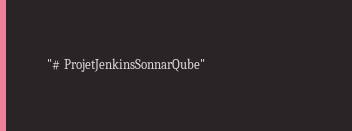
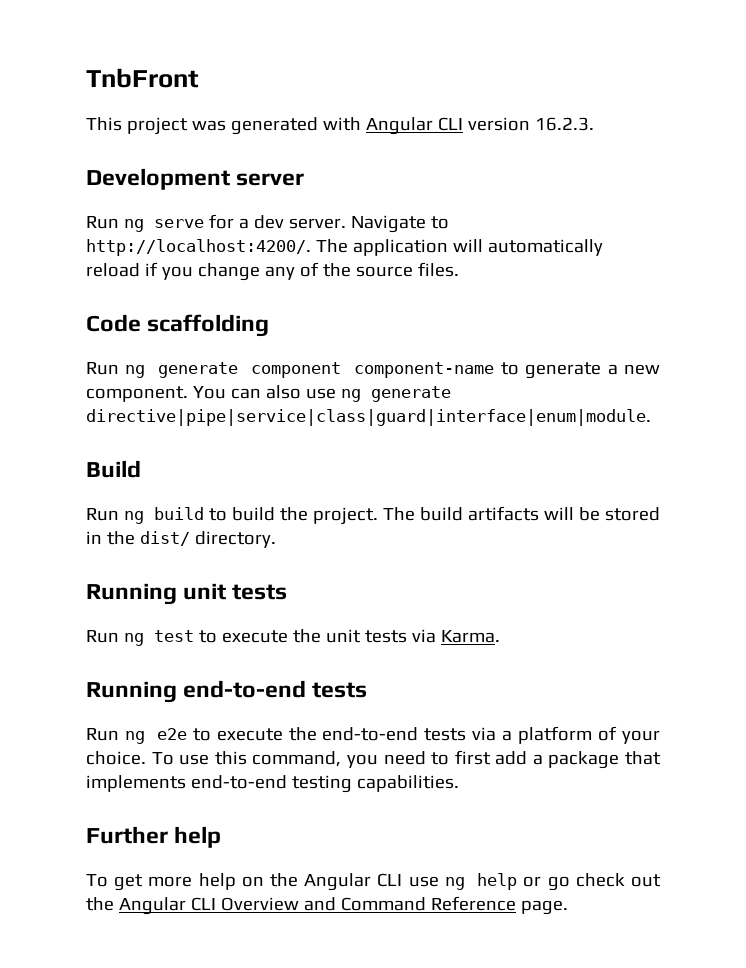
[47,58,205,72] "# ProjetJenkinsSonnarQube" -> [86,68,199,88] [86,117,594,135] [86,168,305,190] [86,214,449,233] [86,239,603,256] [86,262,459,281] [86,314,270,337] [86,362,660,379] [86,385,451,402] [86,409,651,426] [86,460,141,478] [86,506,660,525] [86,531,276,548] [86,583,288,605] [86,629,500,646] [86,680,368,703] [86,726,660,744] [86,750,661,769] [86,775,459,793] [86,826,222,848] [86,873,662,891] [86,896,568,915] TnbFront // This project was generated with Angular CLI version 16.2.3. // Development server // Run ng serve for a dev server. Navigate to http://localhost:4200/. The application will automatically reload if you change any of the source files. // Code scaffolding // Run ng generate component component-name to generate a new component. You can also use ng generate directive|pipe|service|class|guard|interface|enum|module. // Build // Run ng build to build the project. The build artifacts will be stored in the dist/ directory. // Running unit tests // Run ng test to execute the unit tests via Karma. // Running end-to-end tests // Run ng e2e to execute the end-to-end tests via a platform of your choice. To use this command, you need to first add a package that implements end-to-end testing capabilities. // Further help // To get more help on the Angular CLI use ng help or go check out the Angular CLI Overview and Command Reference page.

